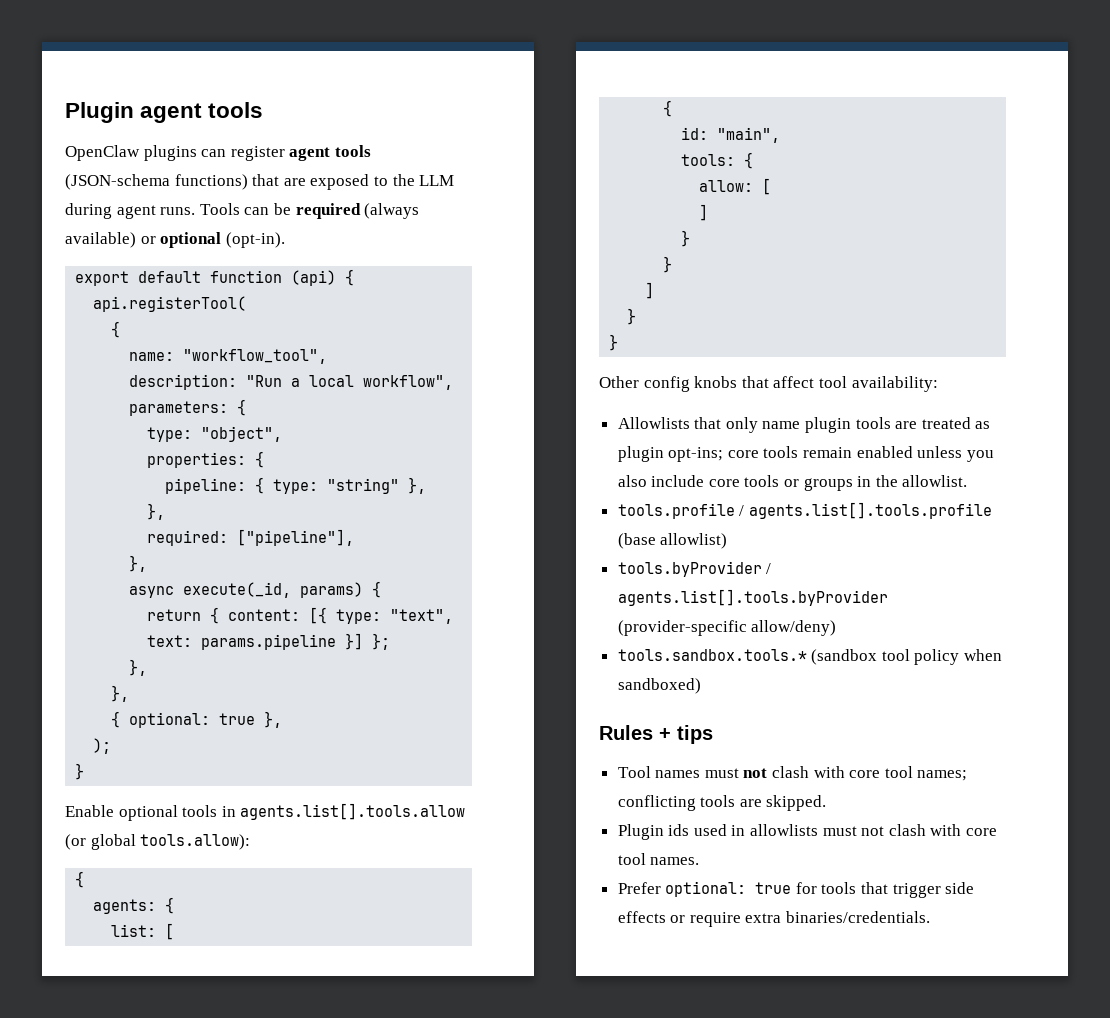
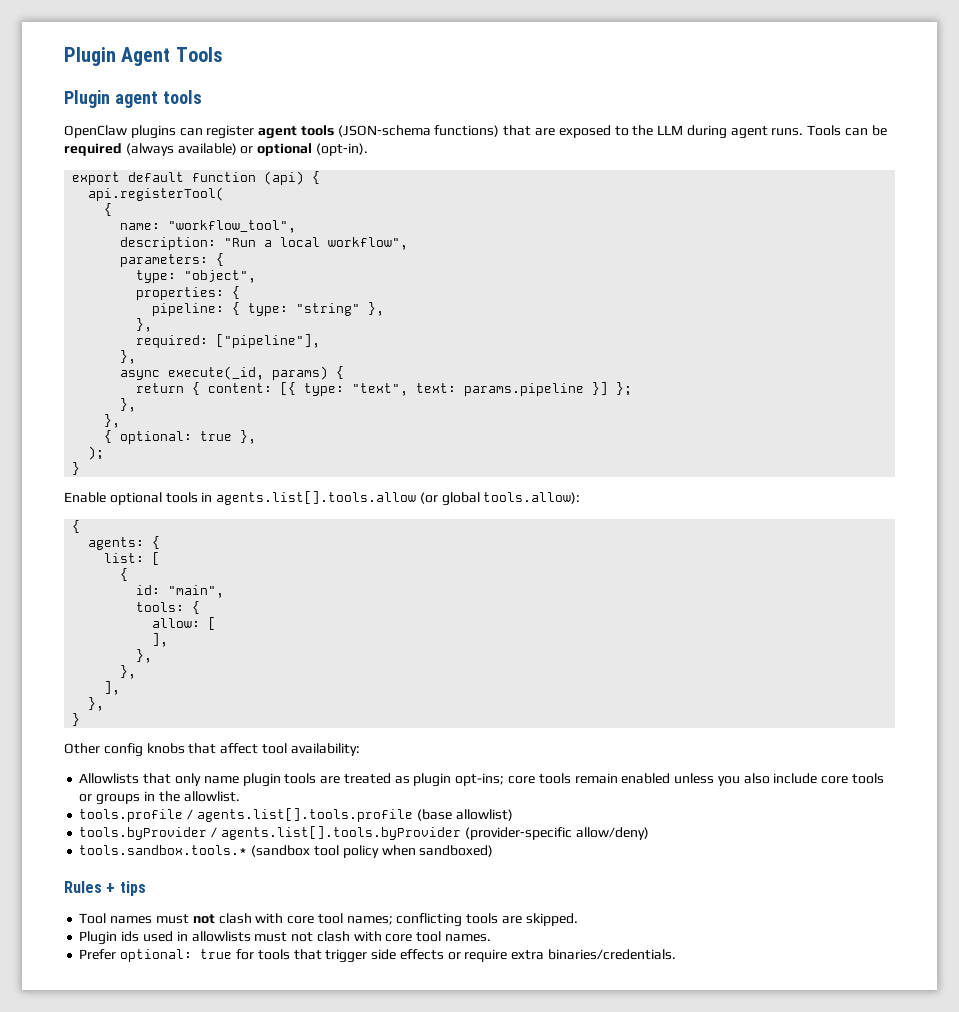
[65,102,134,123] Plugin -> [64,47,223,66] [64,90,110,108] Plugin Agent Tools // Plugin
[699,204,709,221] [681,230,691,247] [663,256,673,273] [645,282,655,299] [627,308,637,325] ] // } // } // ] // } -> [152,633,169,647] [136,649,153,663] [120,665,137,679] [104,681,121,695] [88,697,105,711] ], // }, // }, // ], // },

